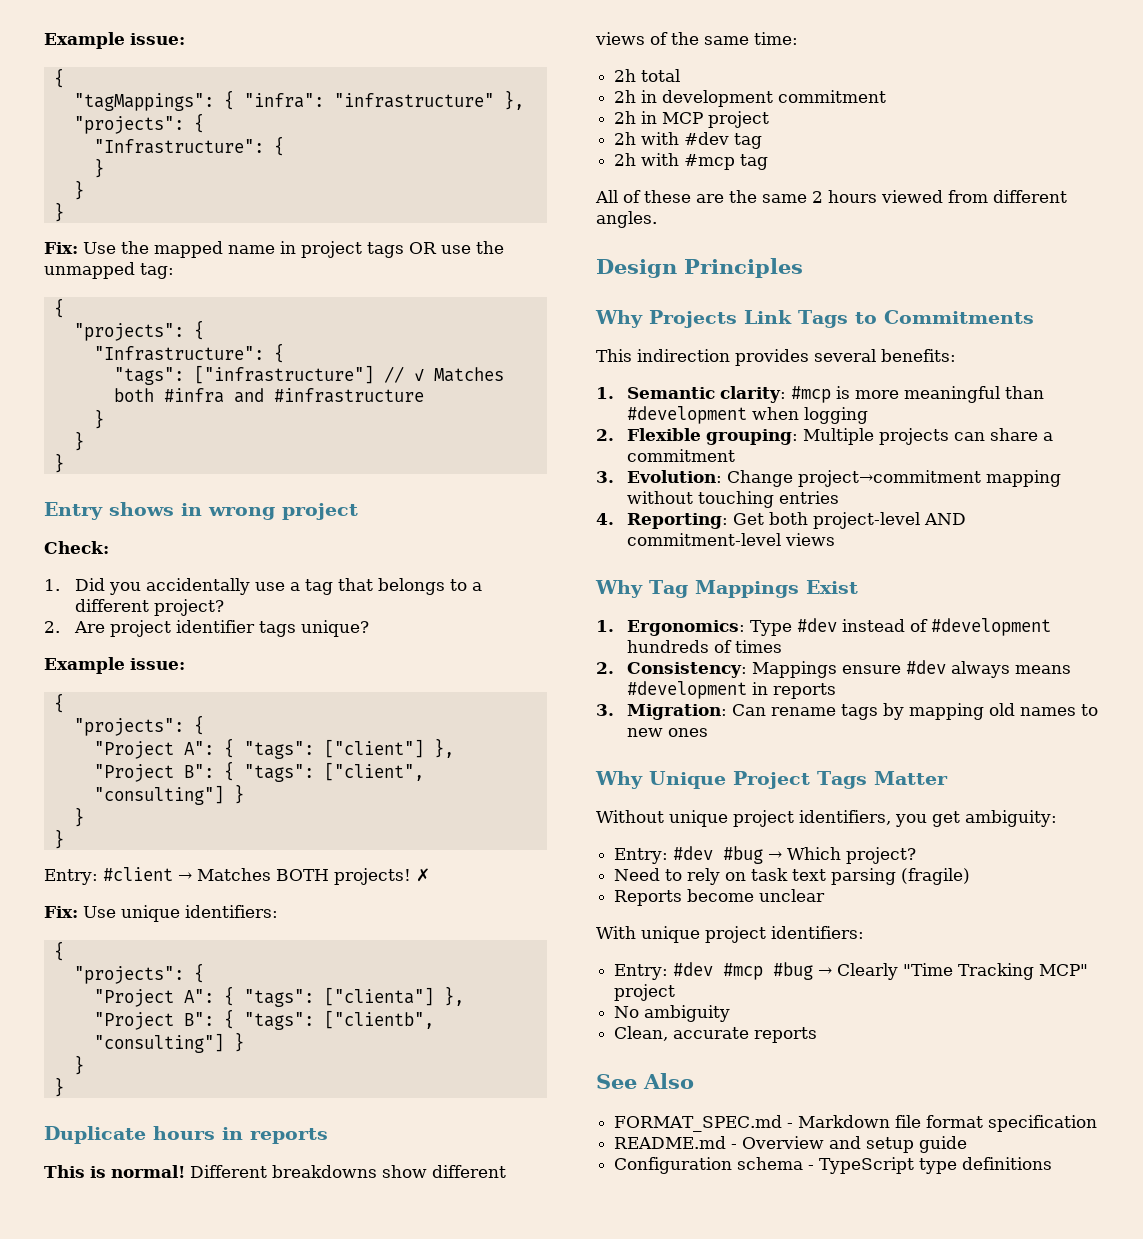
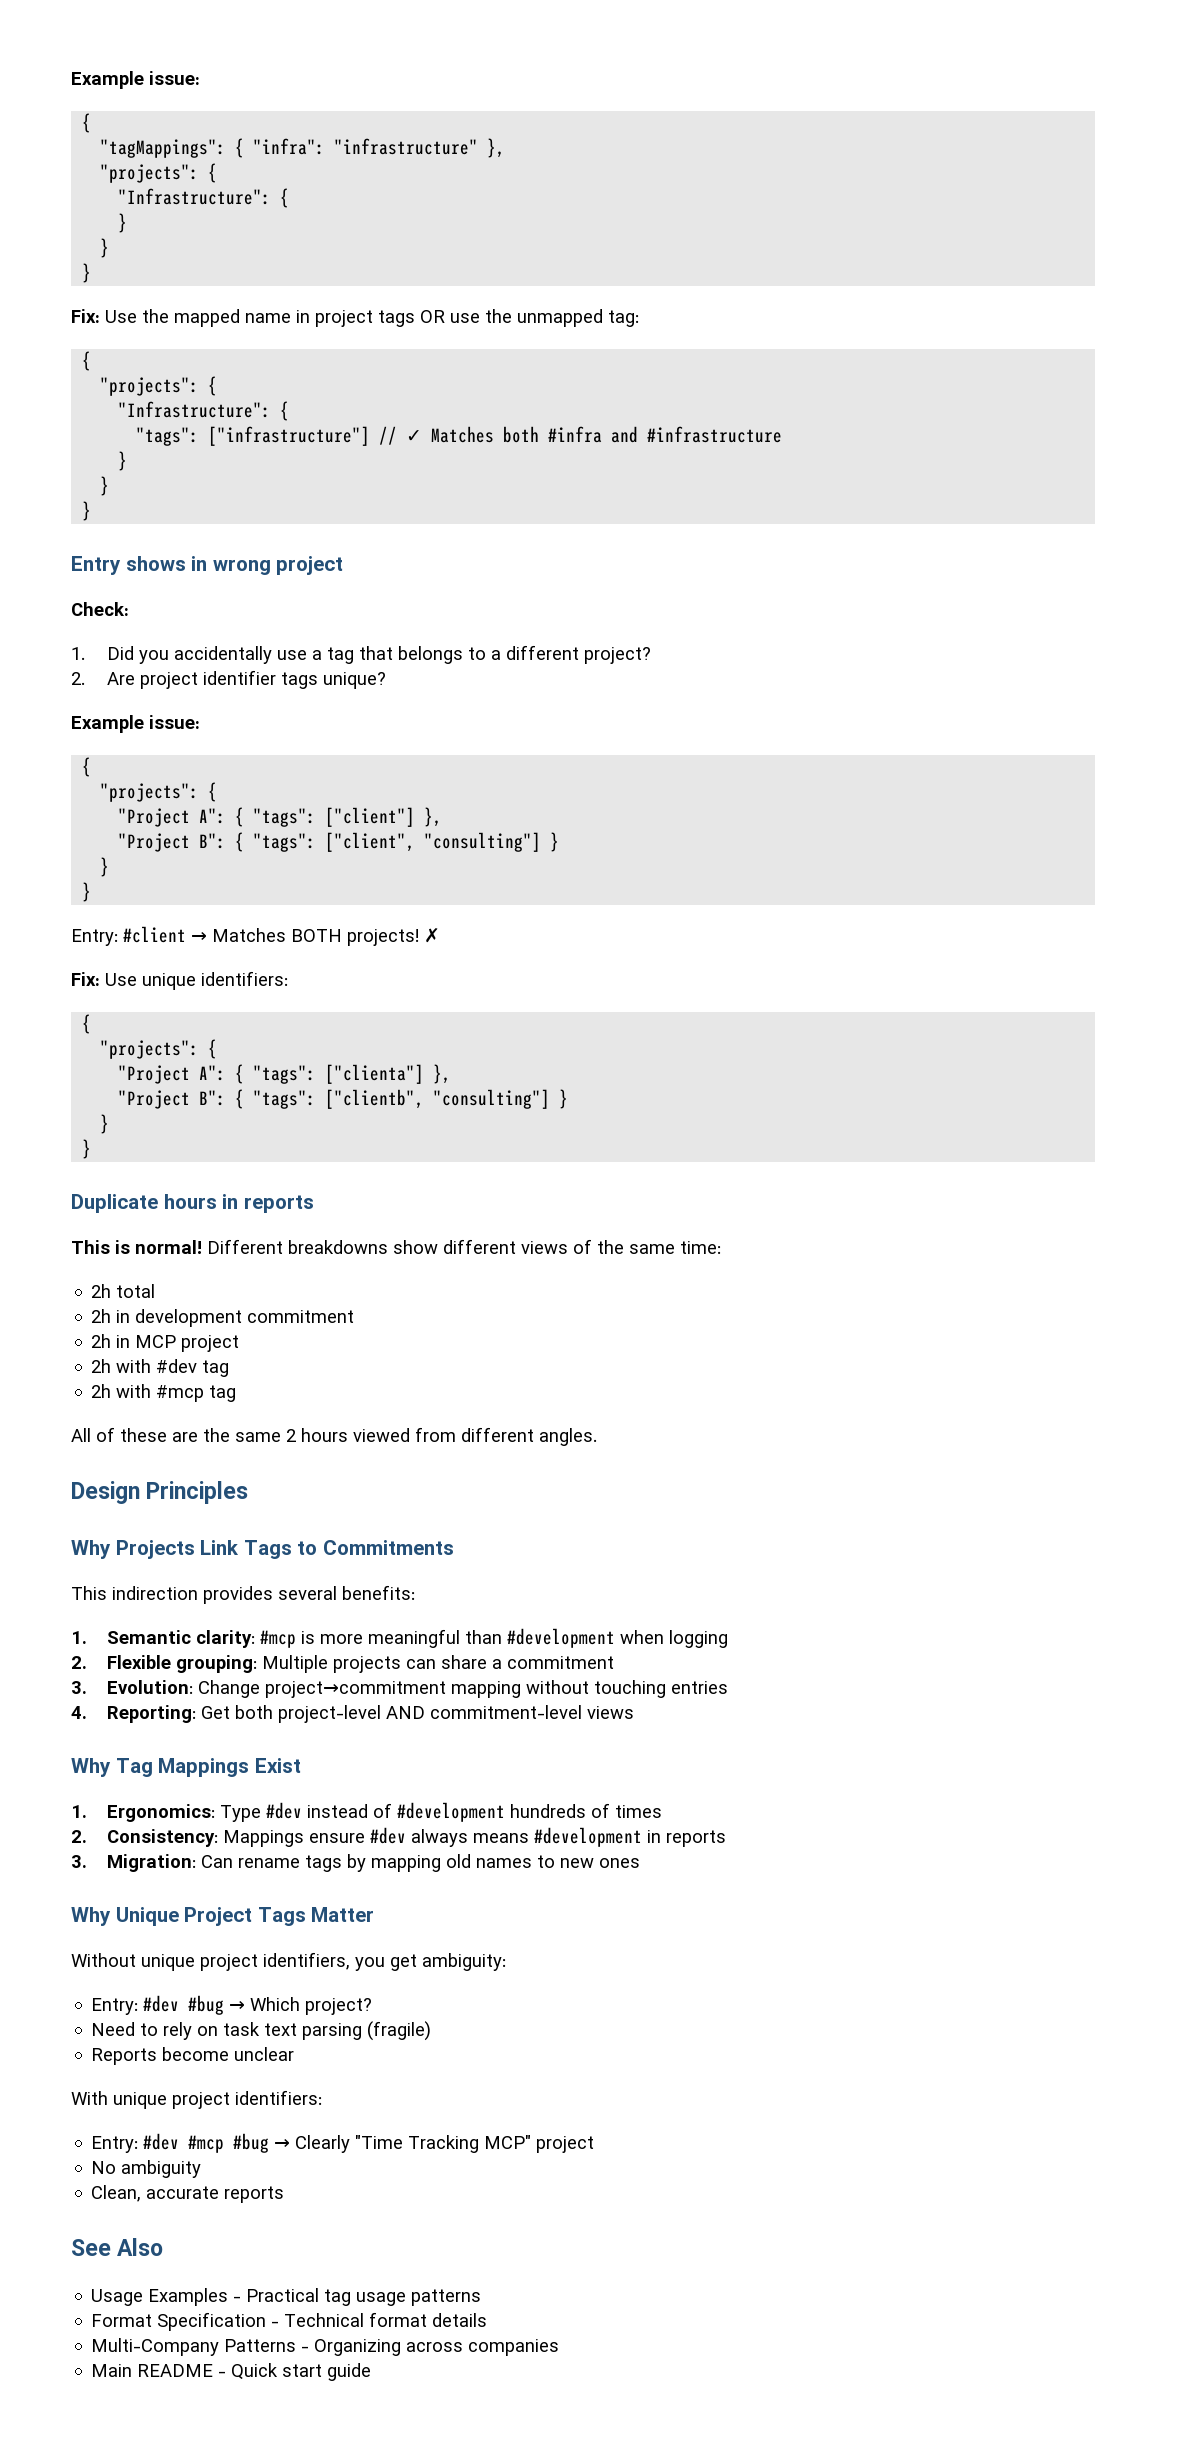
[614,1115,1098,1132] [614,1136,968,1153] [614,1157,1053,1174] FORMAT_SPEC.md - Markdown file format specification // README.md - Overview and setup guide // Configuration schema - TypeScript type definitions -> [91,2288,482,2306] [91,2312,488,2331] [91,2338,560,2356] [91,2363,372,2381] Usage Examples - Practical tag usage patterns // Format Specification - Technical format details // Multi-Company Patterns - Organizing across companies // Main README - Quick start guide

